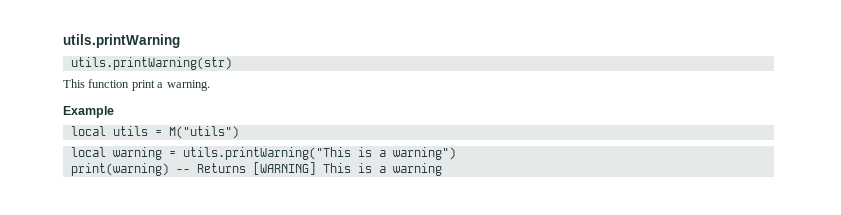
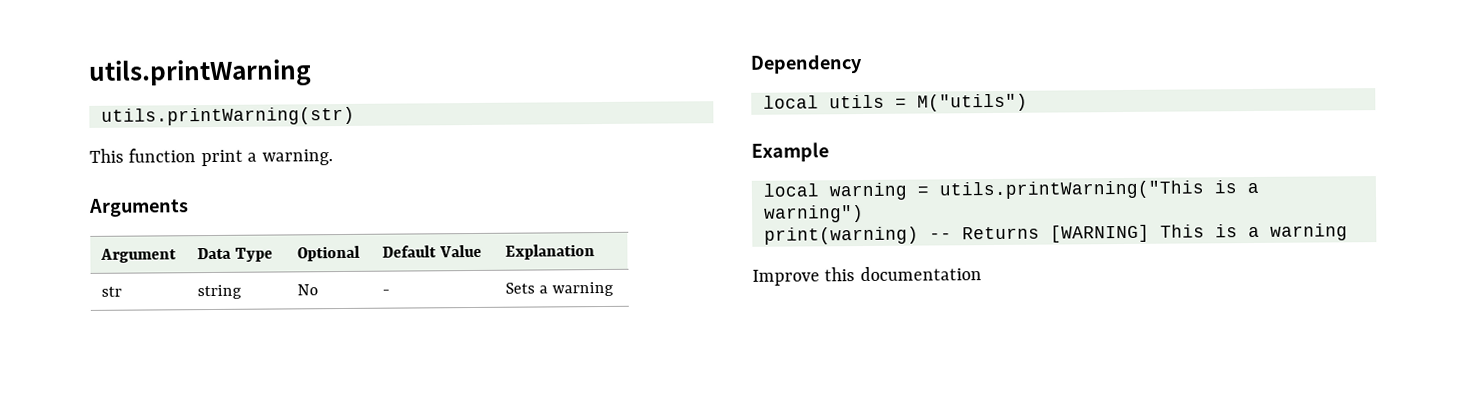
[63,106,114,118] Example -> [88,198,189,217] [99,248,177,263] [196,247,273,262] [296,245,360,262] [381,244,482,258] [504,244,595,260] [100,286,122,297] [196,284,242,300] [296,284,318,296] [381,289,390,295] [504,281,614,297] [750,54,863,74] Arguments // Argument | Data Type | Optional | Default Value | Explanation // str | string | No | - | Sets a warning // Dependency
(239, 132) none -> [751,142,829,162] // Example
(442, 169) none -> [752,266,982,286] // Improve this documentation

